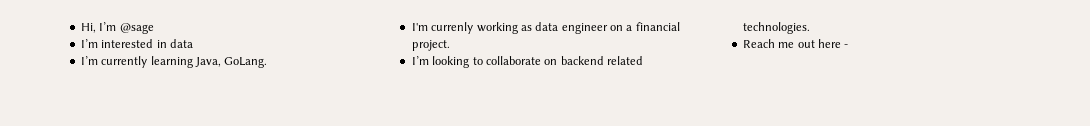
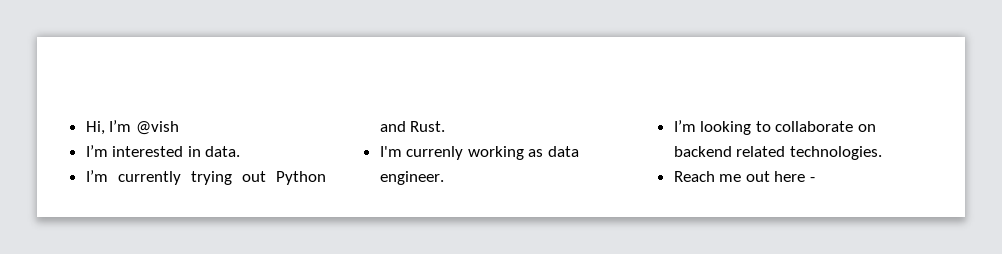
[119,23,154,34] @sage -> [135,121,179,135] @vish
[169,39,193,48] data -> [205,146,241,157] data.
[150,56,268,68] learning Java, GoLang. -> [190,171,326,185] [379,121,446,132] trying out Python and Rust.
[561,22,680,34] [411,40,450,51] engineer on a financial project. -> [379,171,444,185] engineer.

